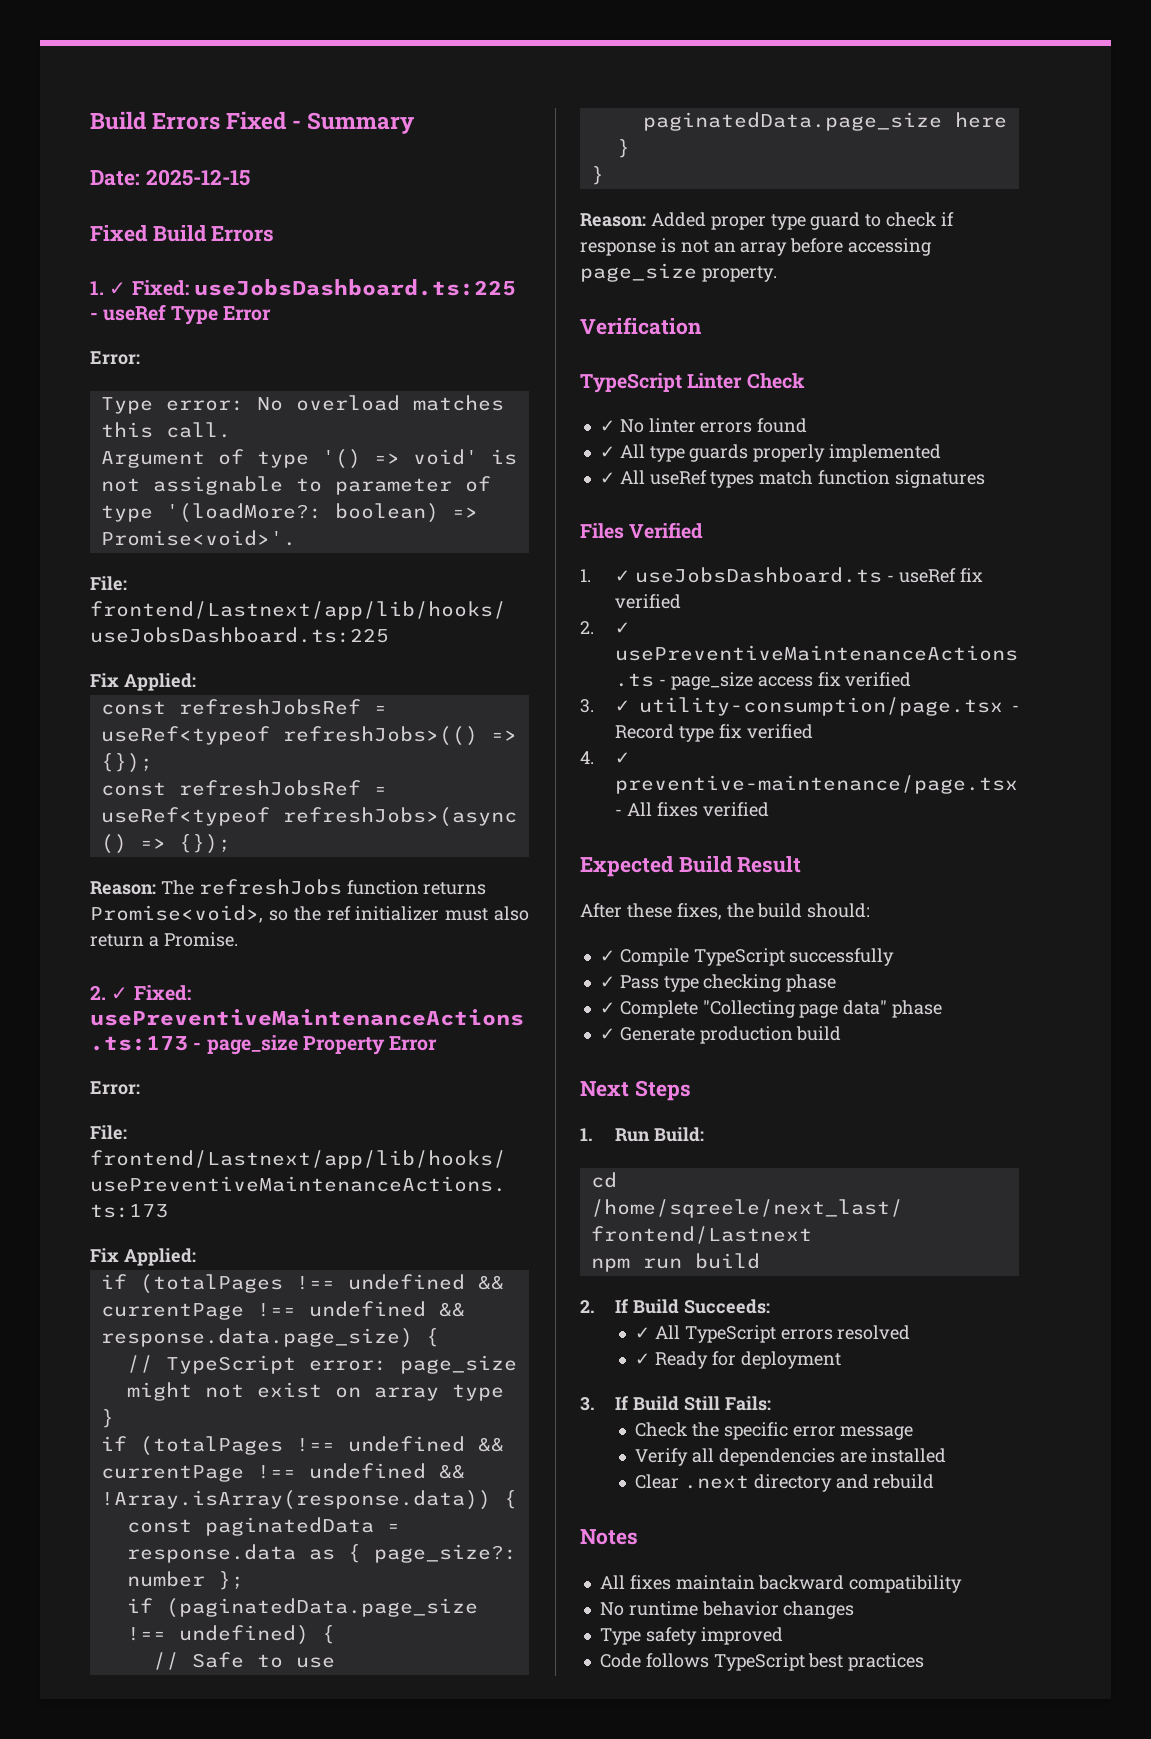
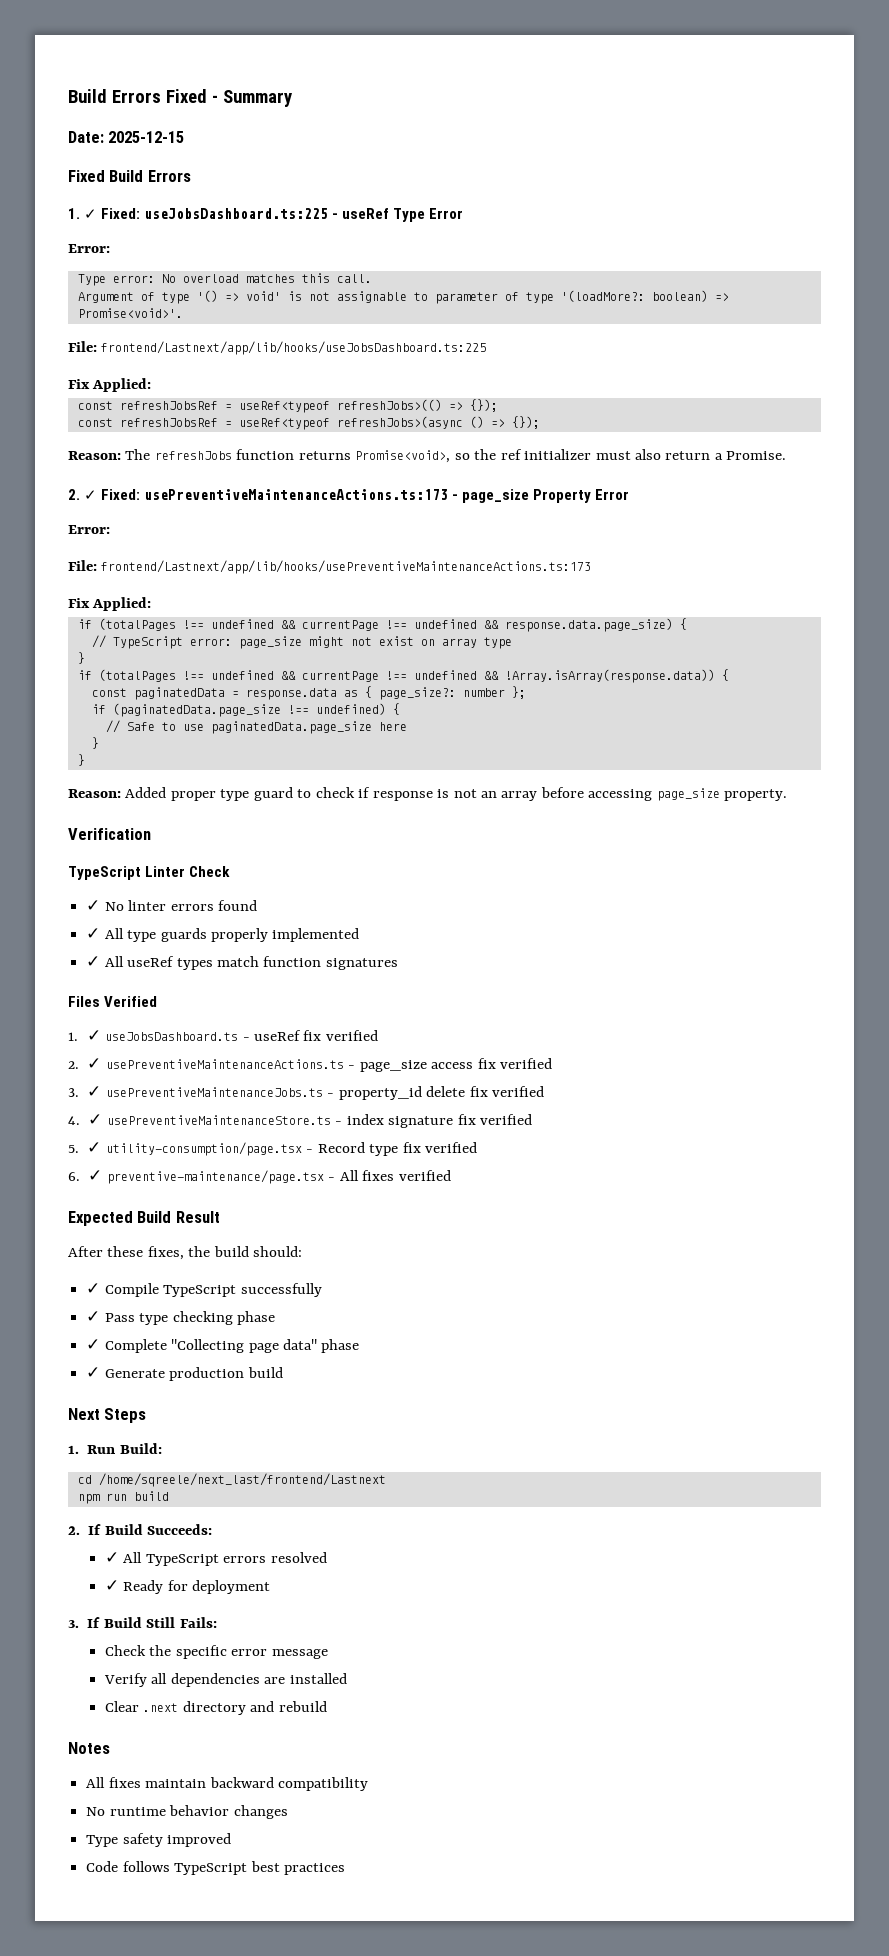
(631, 706) none -> [105,1086,544,1100] [68,1114,532,1128] [68,1142,102,1153] usePreventiveMaintenanceJobs.ts - property_id delete fix verified // 4. ✓ usePreventiveMaintenanceStore.ts - index signature fix verified // 5. ✓
[580,751,594,764] 4. -> [68,1172,80,1181] 6.

